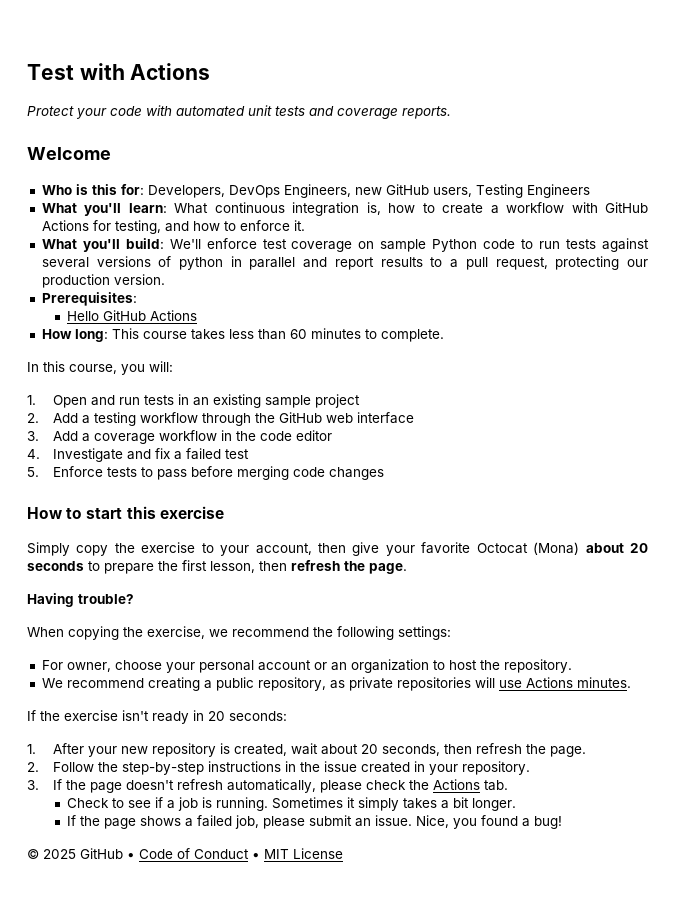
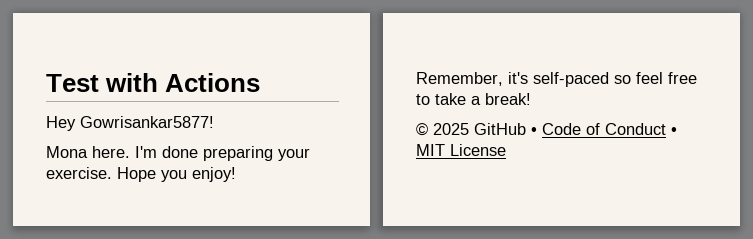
[27,105,451,119] [27,147,111,160] [41,184,590,198] [41,202,648,216] [41,220,305,234] [41,238,649,252] [41,256,649,270] [41,274,165,288] [41,292,137,306] [67,310,198,321] [41,328,444,342] [27,361,173,375] [27,394,360,408] [27,412,414,426] [27,430,332,444] [27,448,249,462] [27,466,384,480] [27,506,224,519] [27,542,649,556] [27,560,407,574] [27,593,134,607] [27,626,451,640] [41,659,572,673] [41,677,631,691] [27,710,287,724] [27,743,586,757] [27,761,530,775] [27,779,508,793] [67,797,517,811] [67,815,563,829] Protect your code with automated unit tests and coverage reports. // Welcome // Who is this for: Developers, DevOps Engineers, new GitHub users, Testing Engineers // What you'll learn: What continuous integration is, how to create a workflow with GitHub Actions for testing, and how to enforce it. // What you'll build: We'll enforce test coverage on sample Python code to run tests against several versions of python in parallel and report results to a pull request, protecting our production version. // Prerequisites: // Hello GitHub Actions // How long: This course takes less than 60 minutes to complete. // In this course, you will: // 1. Open and run tests in an existing sample project // 2. Add a testing workflow through the GitHub web interface // 3. Add a coverage workflow in the code editor // 4. Investigate and fix a failed test // 5. Enforce tests to pass before merging code changes // How to start this exercise // Simply copy the exercise to your account, then give your favorite Octocat (Mona) about 20 seconds to prepare the first lesson, then refresh the page. // Having trouble? // When copying the exercise, we recommend the following settings: // For owner, choose your personal account or an organization to host the repository. // We recommend creating a public repository, as private repositories will use Actions minutes. // If the exercise isn't ready in 20 seconds: // 1. After your new repository is created, wait about 20 seconds, then refresh the page. // 2. Follow the step-by-step instructions in the issue created in your repository. // 3. If the page doesn't refresh automatically, please check the Actions tab. // Check to see if a job is running. Sometimes it simply takes a bit longer. // If the page shows a failed job, please submit an issue. Nice, you found a bug! -> [46,116,214,131] [46,146,310,161] [46,167,236,182] [416,72,697,87] [416,93,531,105] Hey Gowrisankar5877! // Mona here. I'm done preparing your exercise. Hope you enjoy! // Remember, it's self-paced so feel free to take a break!

